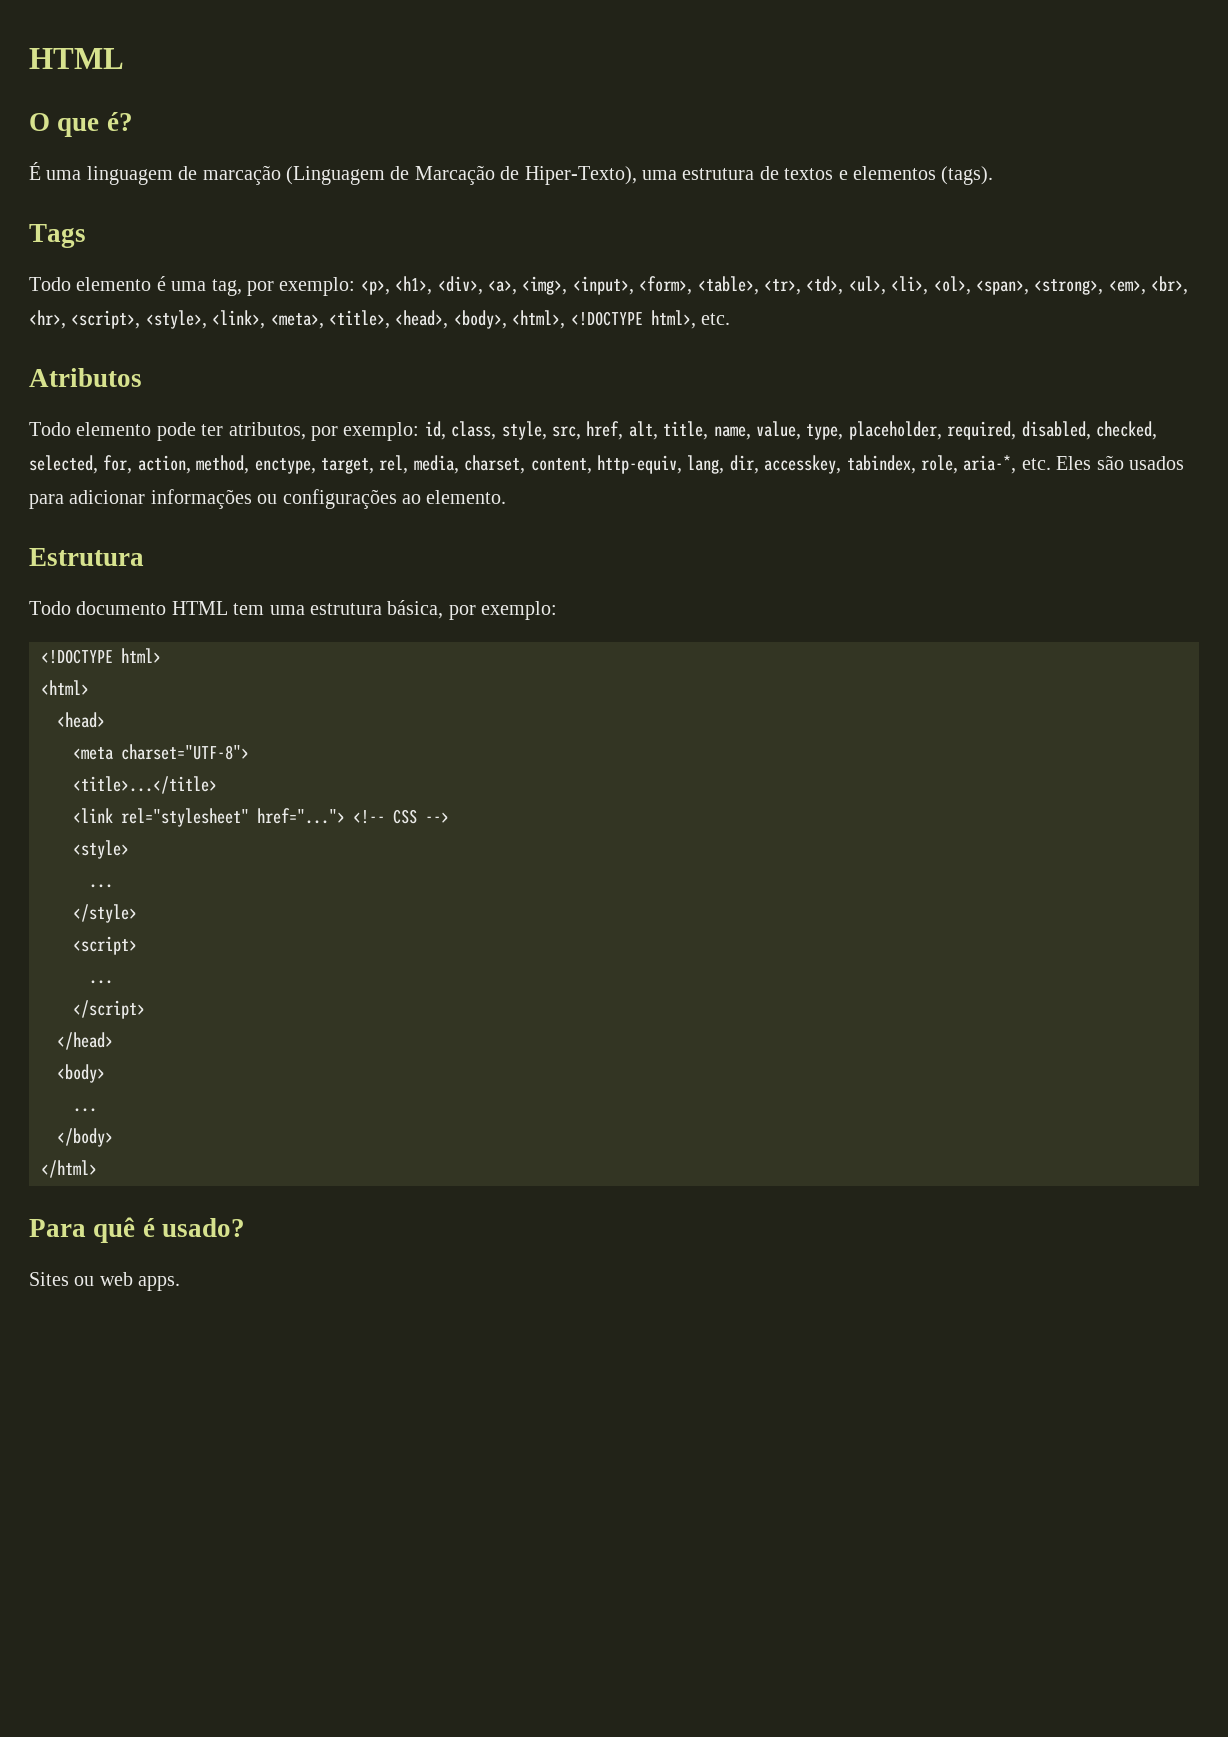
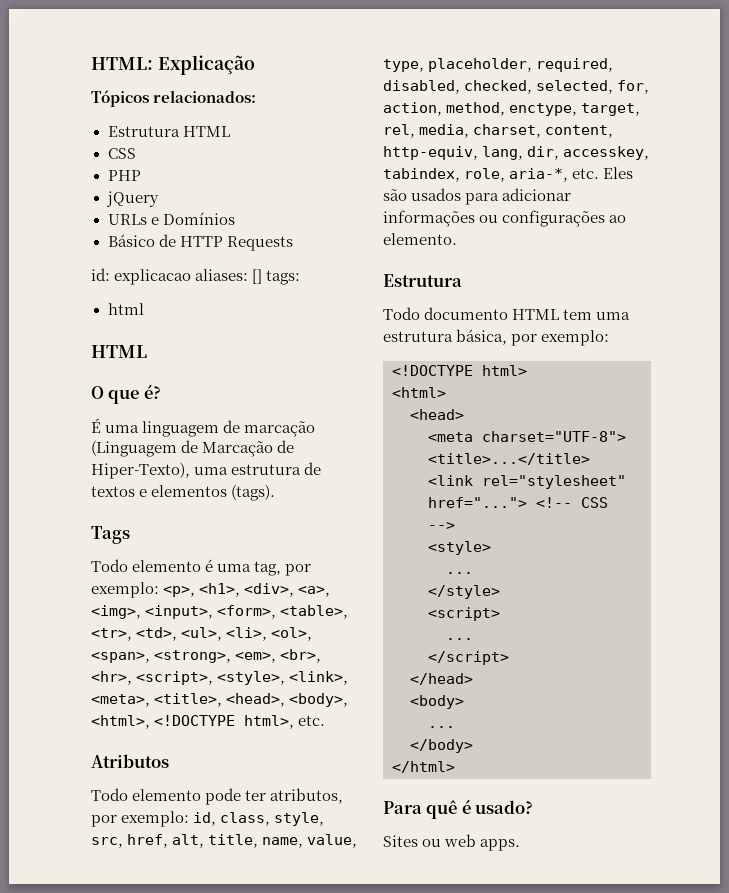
(29, 58) none -> [91,55,255,75] [91,90,257,107] [107,126,230,137] [107,148,136,159] [107,170,141,181] [105,191,159,207] [107,212,235,225] [107,234,293,251] [91,268,301,285] [107,303,144,315] HTML: Explicação // Tópicos relacionados: // Estrutura HTML // CSS // PHP // jQuery // URLs e Domínios // Básico de HTTP Requests // id: explicacao aliases: [] tags: // html //

